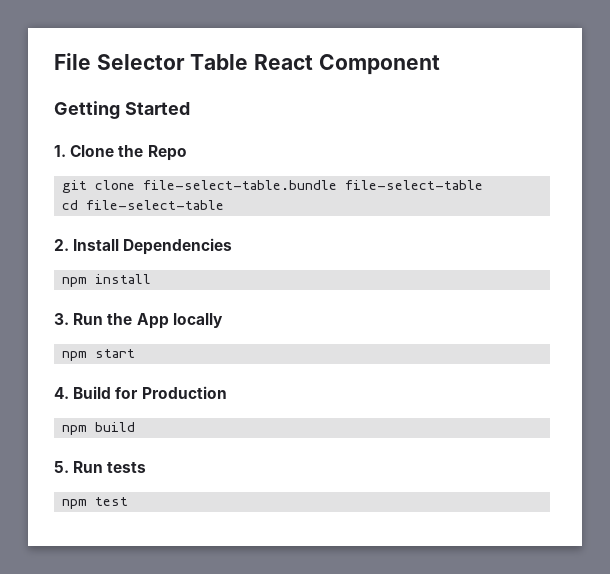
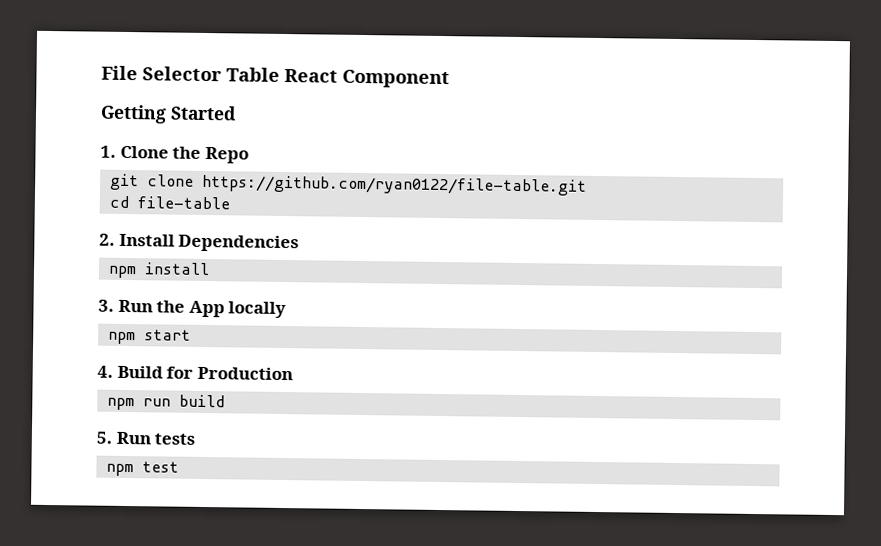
[143,180,484,190] file-select-table.bundle file-select-table -> [201,174,587,196] https://github.com/ryan0122/file-table.git
[86,200,225,210] file-select-table -> [136,196,230,210] file-table
(88, 430) none -> [142,398,171,407] run

